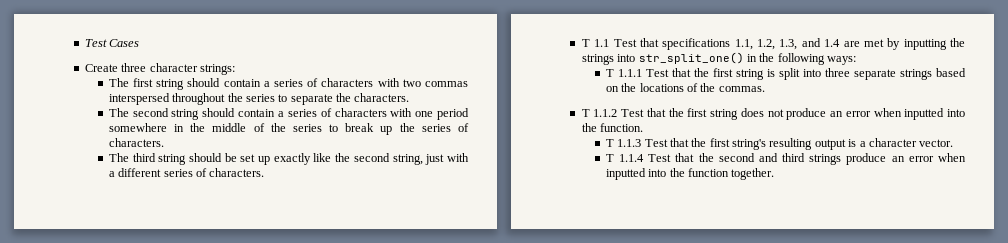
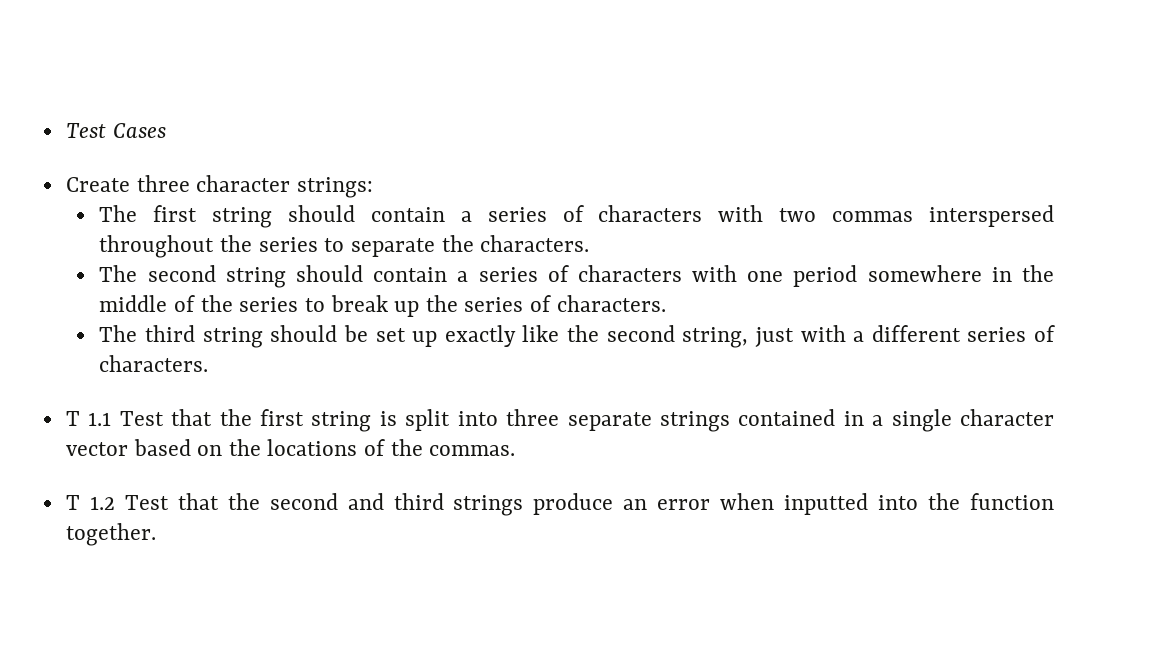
[662,38,965,50] [581,52,856,65] [605,68,691,77] specifications 1.1, 1.2, 1.3, and 1.4 are met by inputting the strings into str_split_one() in the following ways: // T 1.1.1 Test that -> (213, 417) none
(932, 74) none -> [738,409,1054,432] [65,442,128,456] contained in a single character vector
[593,108,965,120] [581,123,644,132] [605,138,954,150] [605,154,645,162] 1.1.2 Test that the first string does not produce an error when inputted into the function. // T 1.1.3 Test that the first string's resulting output is a character vector. // T 1.1.4 -> [89,496,115,510] 1.2

